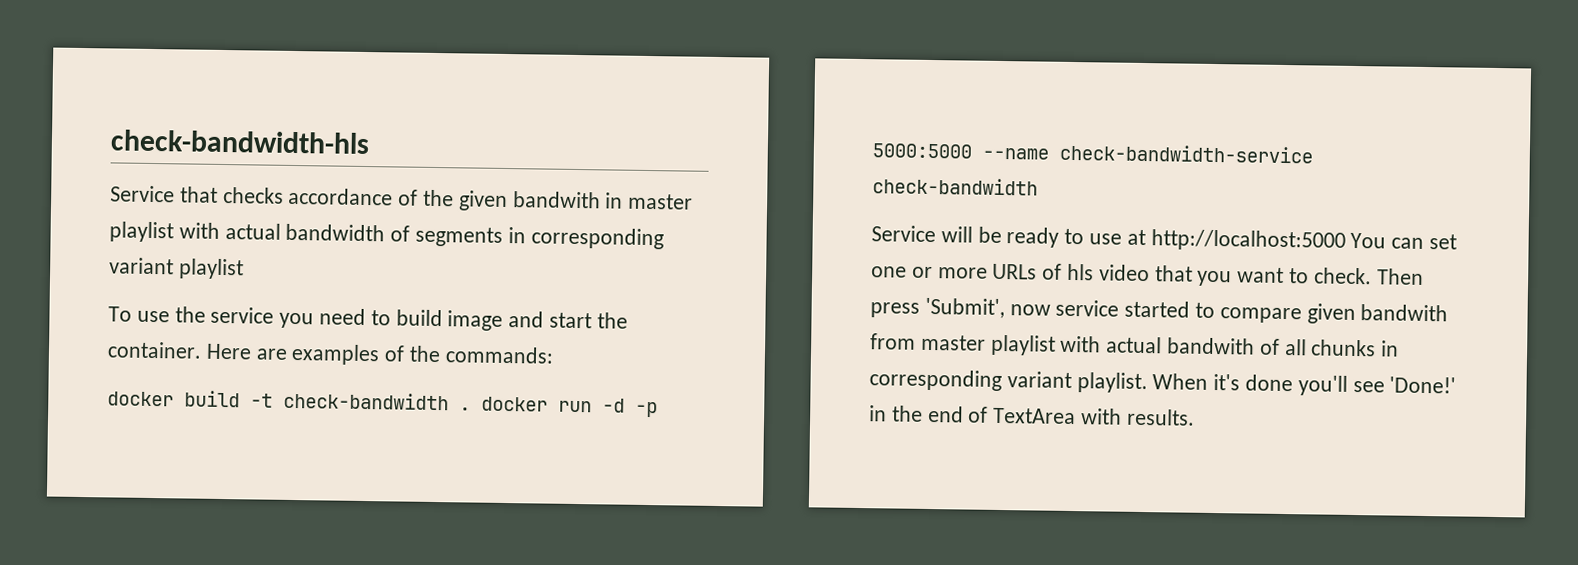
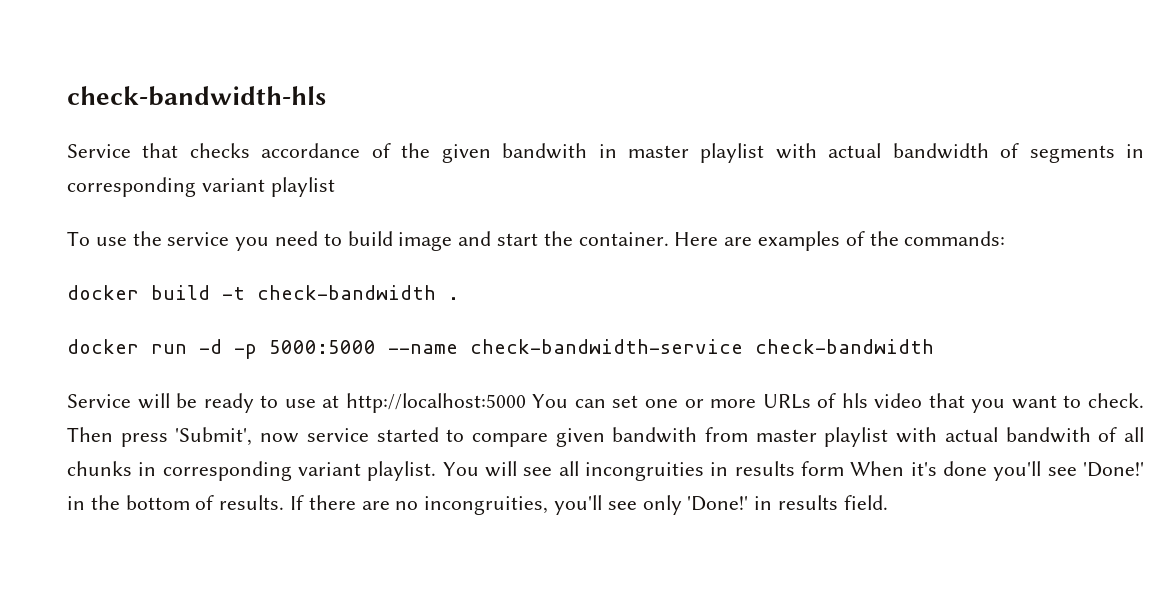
(471, 409) none -> (459, 298) //
(1148, 383) none -> [442,461,844,481] You will see all incongruities in results form
[927,405,1195,426] end of TextArea with results. -> [125,495,888,515] bottom of results. If there are no incongruities, you'll see only 'Done!' in results field.

